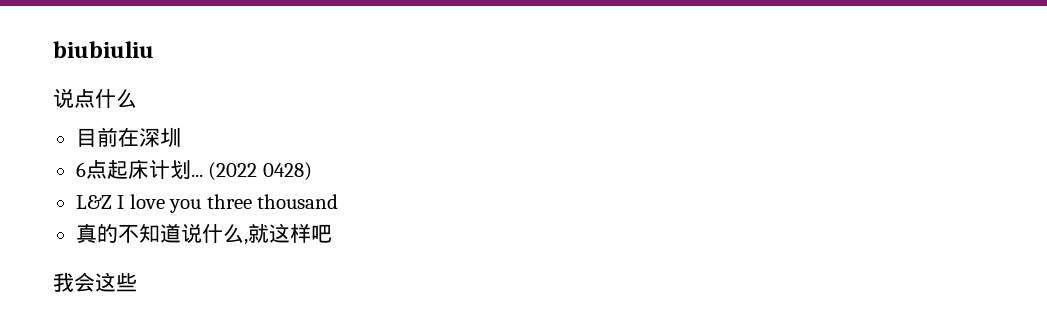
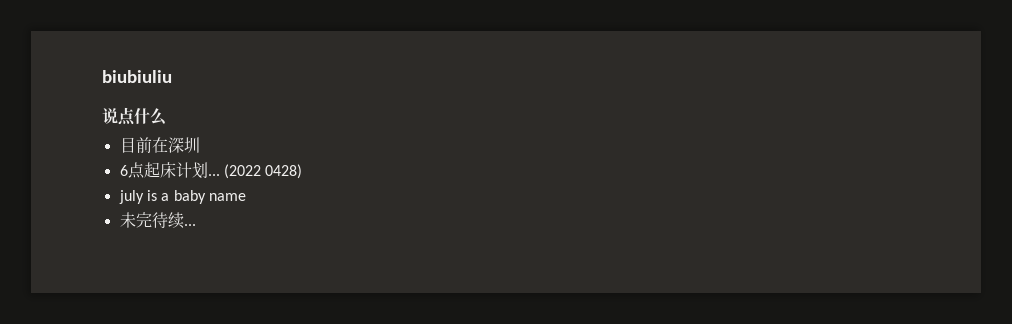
[75,194,339,213] [75,223,332,245] [53,272,137,292] L&Z I love you three thousand // 真的不知道说什么,就这样吧 // 我会这些 -> [118,190,246,204] [119,212,196,229] july is a baby name // 未完待续...

